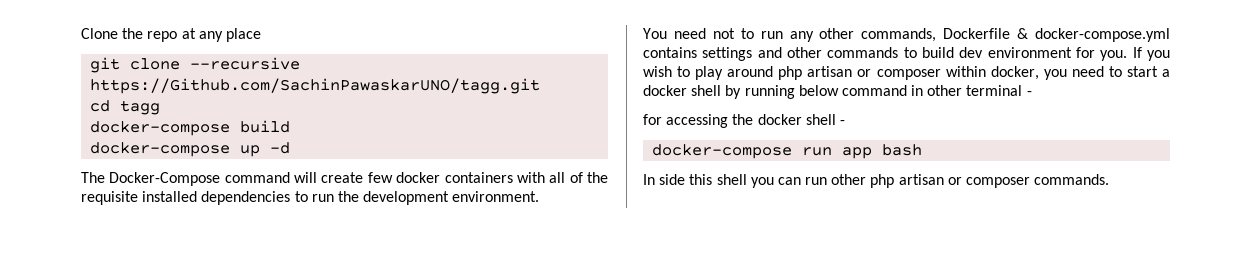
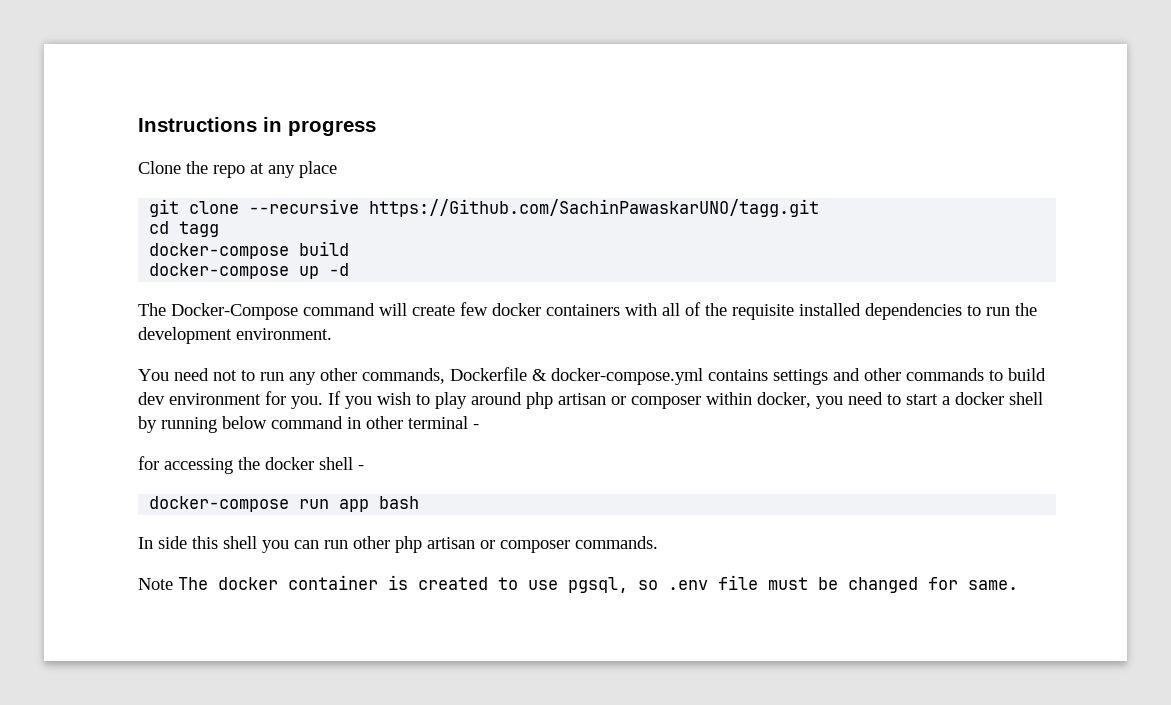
(81, 33) none -> [138,117,376,136] Instructions in progress //
(1110, 179) none -> [138,575,1018,593] // Note The docker container is created to use pgsql, so .env file must be changed for same.

